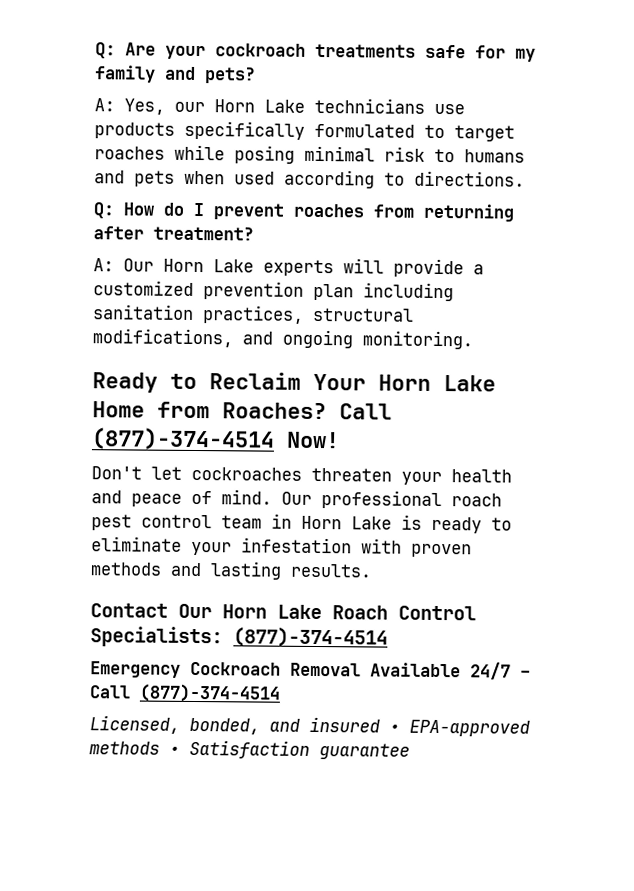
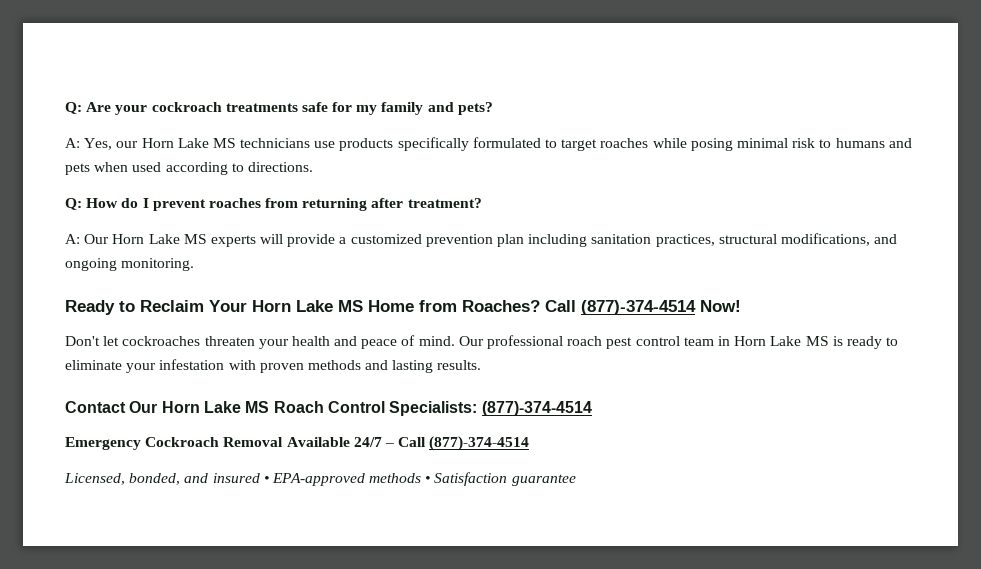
(305, 106) none -> [212,138,236,148] MS
(254, 266) none -> [183,234,207,244] MS
(496, 383) none -> [338,300,363,312] MS
(392, 523) none -> [805,336,829,346] MS
(322, 612) none -> [245,401,270,413] MS

